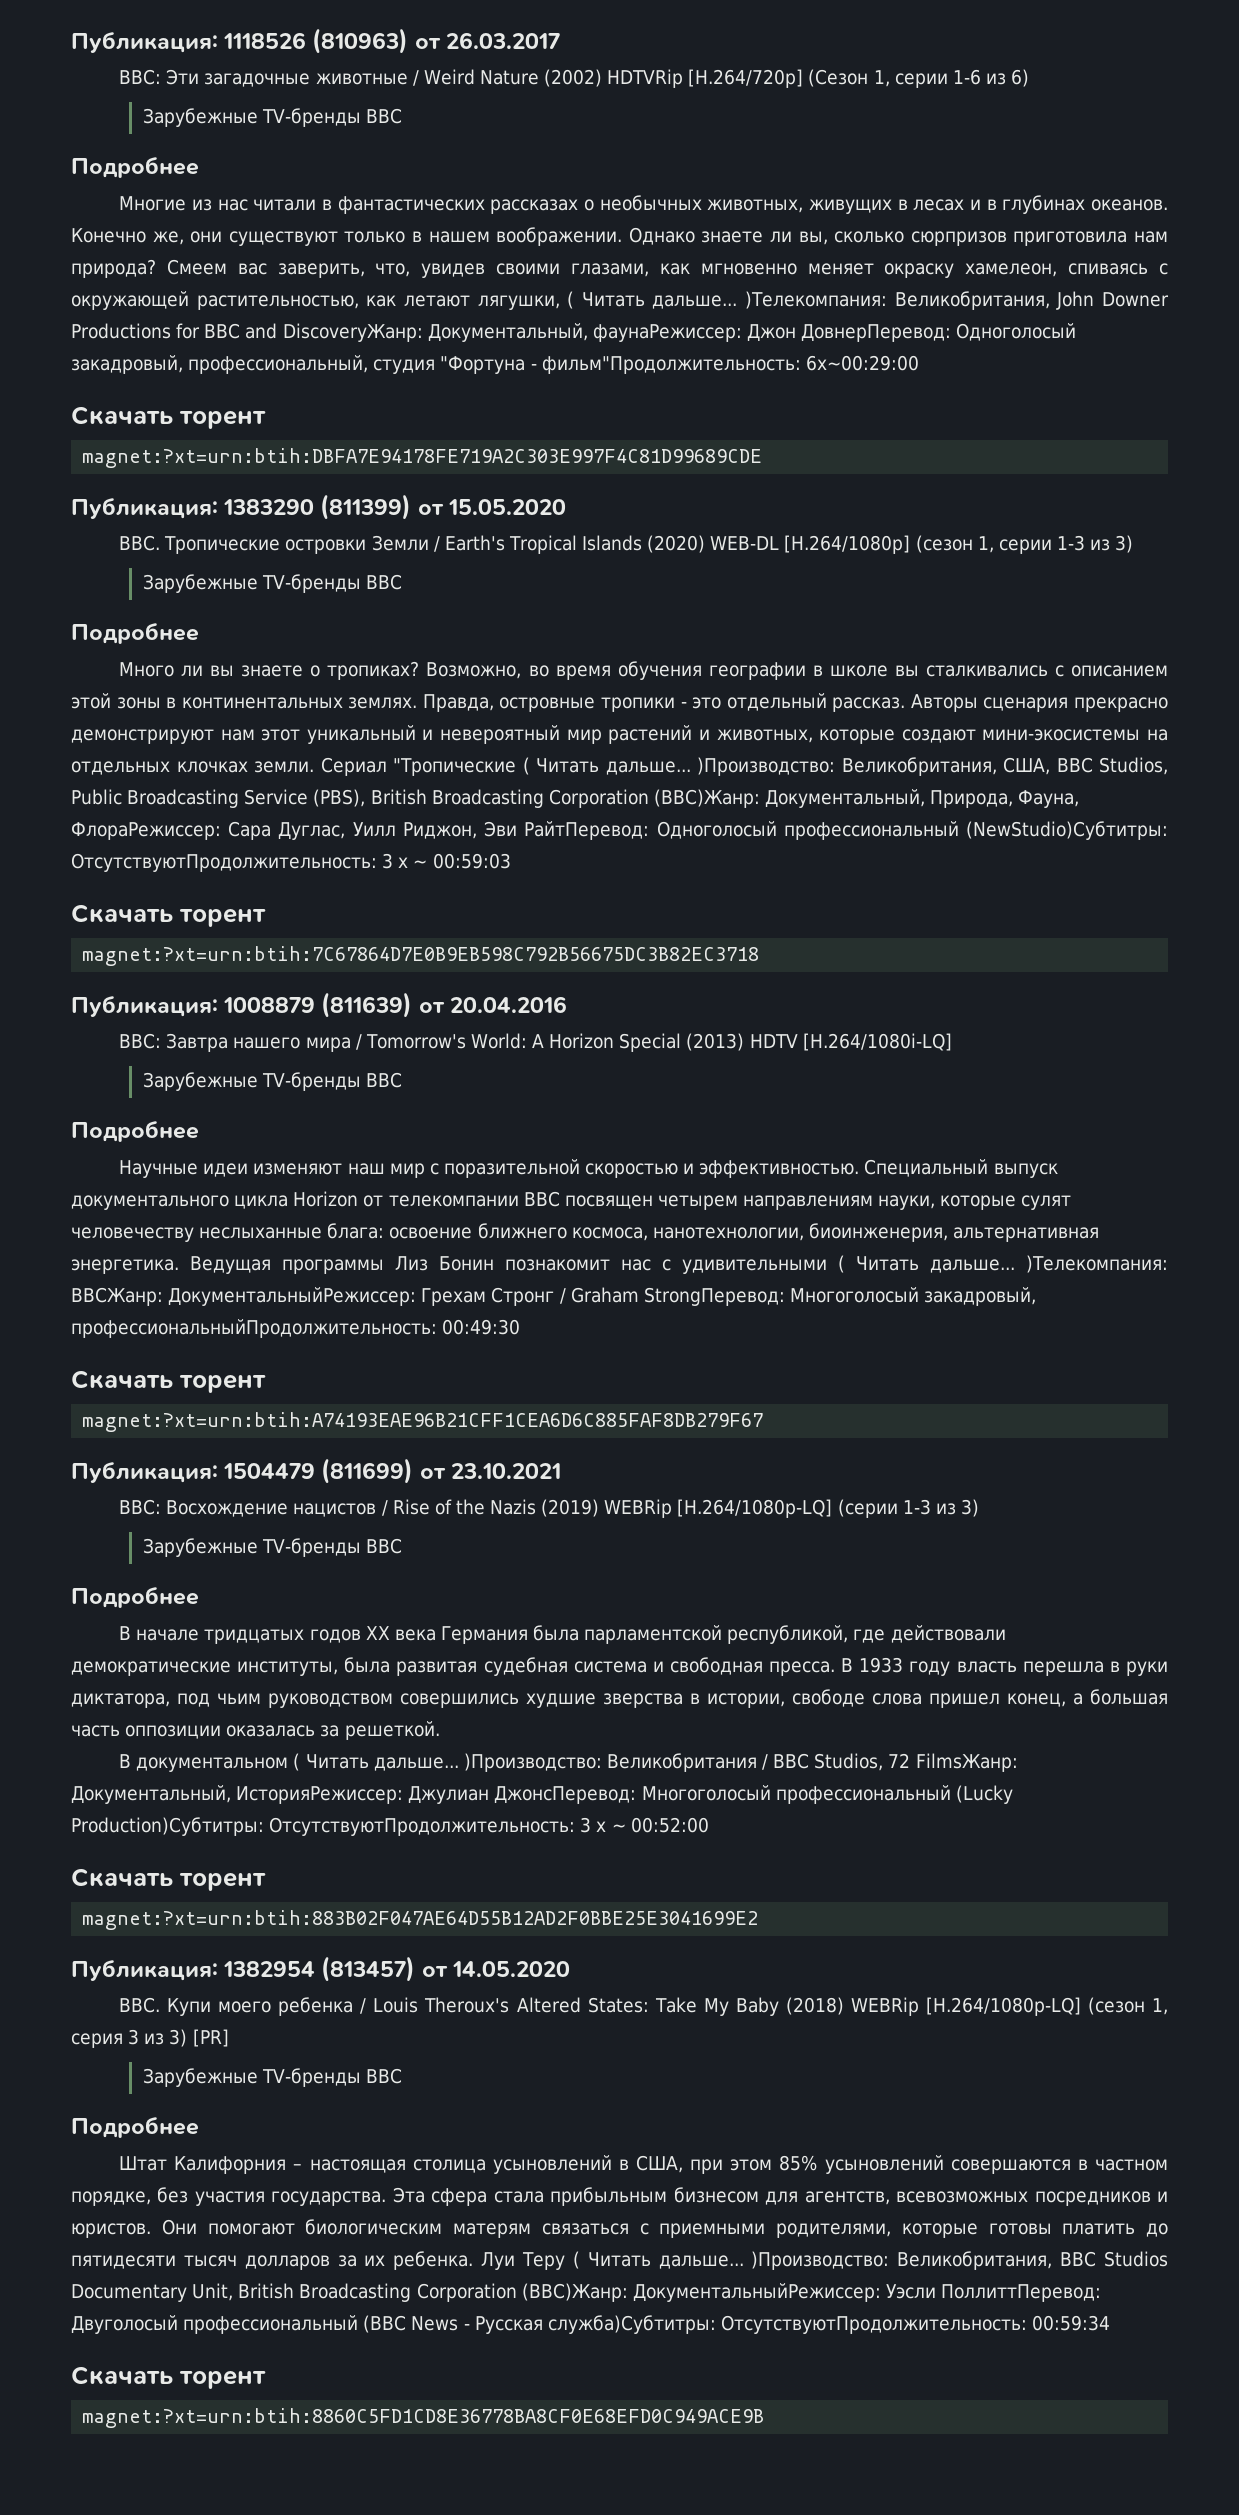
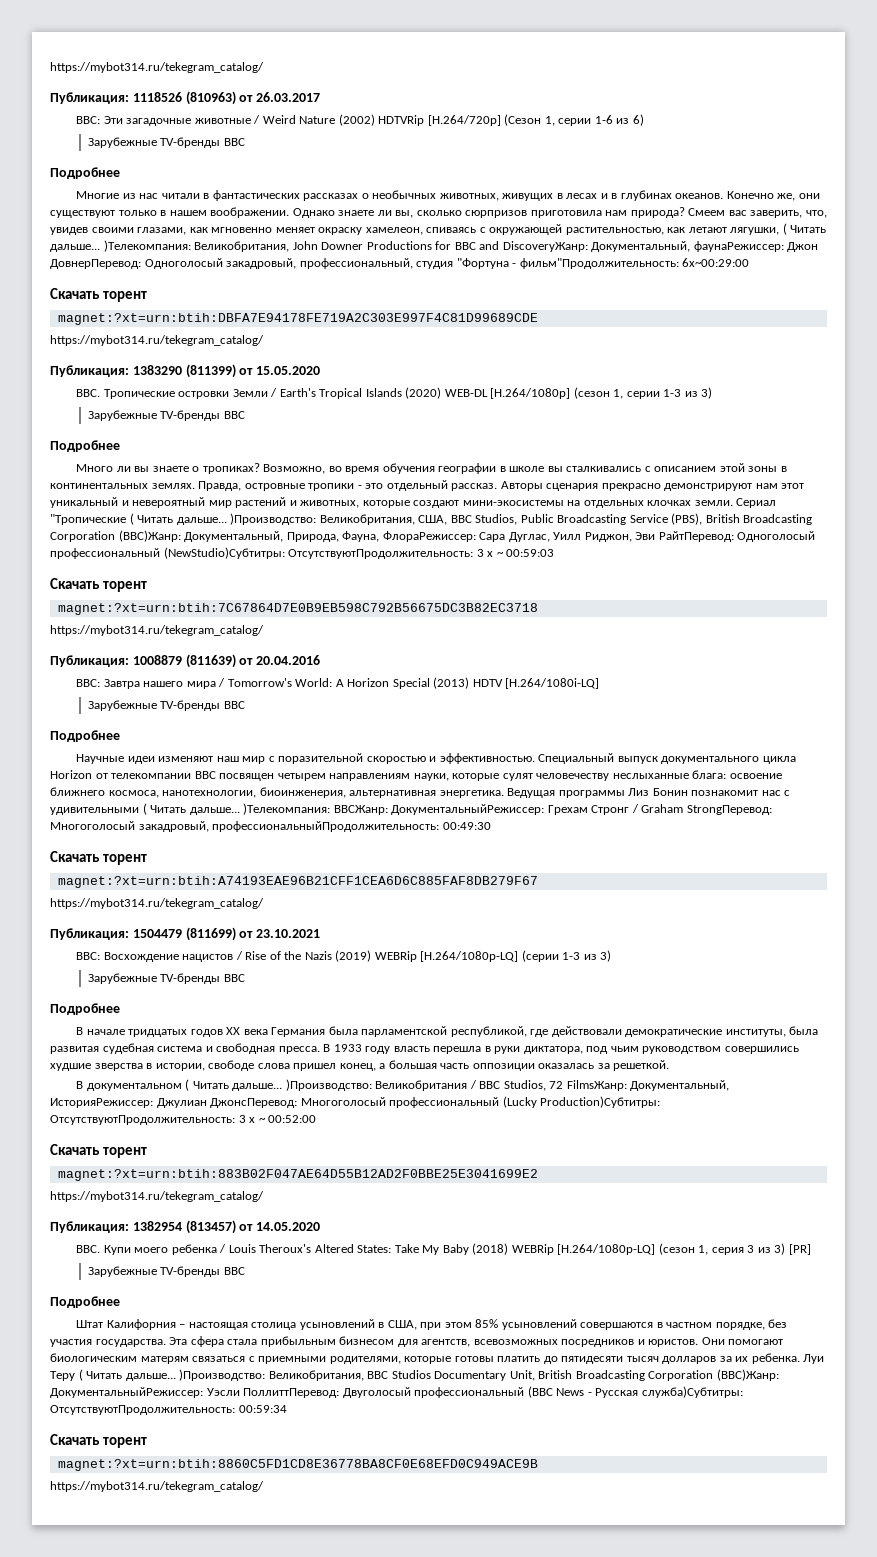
(71, 42) none -> [50,62,264,73] https://mybot314.ru/tekegram_catalog/ //
(763, 458) none -> [50,335,264,346] // https://mybot314.ru/tekegram_catalog/
(760, 956) none -> [50,625,264,636] // https://mybot314.ru/tekegram_catalog/
(764, 1422) none -> [50,898,264,909] // https://mybot314.ru/tekegram_catalog/
(759, 1920) none -> [50,1191,264,1202] // https://mybot314.ru/tekegram_catalog/
(765, 2418) none -> [50,1481,264,1492] // https://mybot314.ru/tekegram_catalog/

